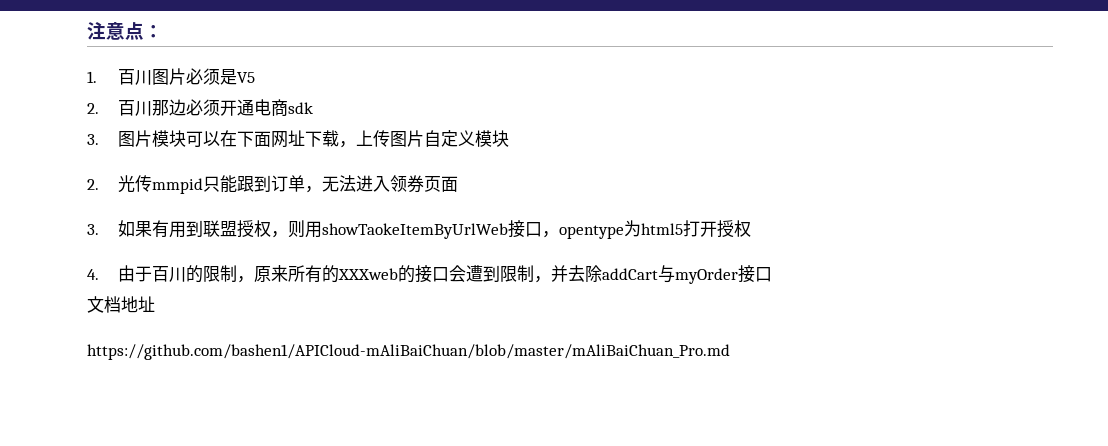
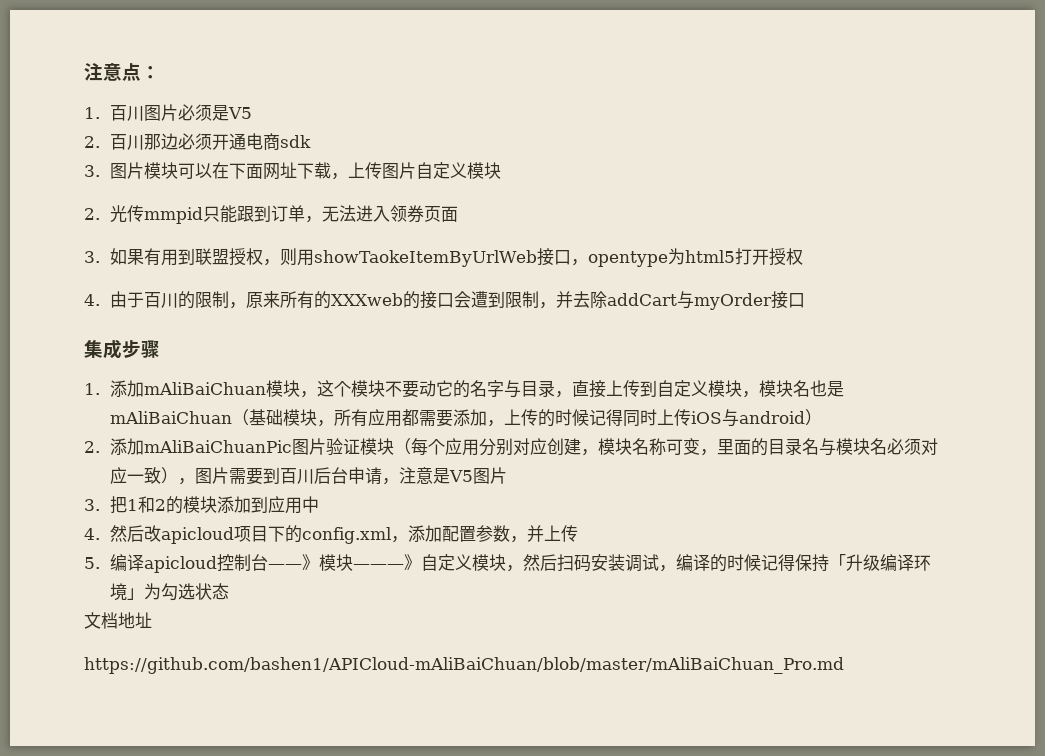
(773, 274) none -> [84,339,160,359] [84,380,844,398] [109,409,822,427] [84,438,938,456] [109,467,507,485] [84,496,319,514] [84,525,578,544] [84,554,931,573] [109,583,229,601] // 集成步骤 // 1.添加mAliBaiChuan模块，这个模块不要动它的名字与目录，直接上传到自定义模块，模块名也是mAliBaiChuan（基础模块，所有应用都需要添加，上传的时候记得同时上传iOS与android） // 2.添加mAliBaiChuanPic图片验证模块（每个应用分别对应创建，模块名称可变，里面的目录名与模块名必须对应一致），图片需要到百川后台申请，注意是V5图片 // 3.把1和2的模块添加到应用中 // 4.然后改apicloud项目下的config.xml，添加配置参数，并上传 // 5.编译apicloud控制台——》模块———》自定义模块，然后扫码安装调试，编译的时候记得保持「升级编译环境」为勾选状态

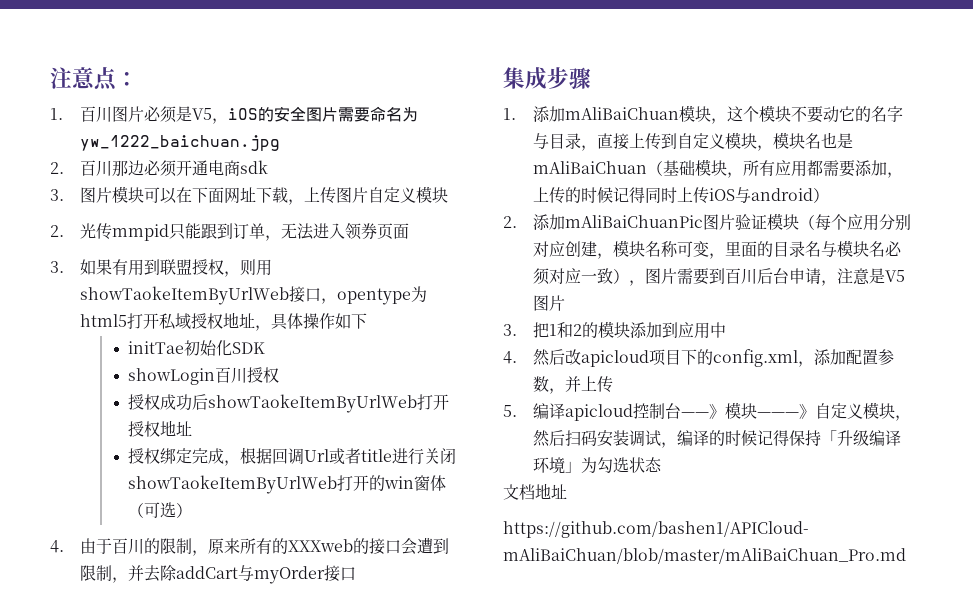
(252, 113) none -> [212,106,419,124] [80,135,281,151] ，iOS的安全图片需要命名为yw_1222_baichuan.jpg
[769,248,804,266] 授权 -> [159,312,368,331] [128,340,266,356] [128,367,280,385] [128,394,450,413] [128,420,193,437] [128,447,457,466] [128,475,447,494] [128,502,193,518] 私域授权地址，具体操作如下 // initTae初始化SDK // showLogin百川授权 // 授权成功后showTaokeItemByUrlWeb打开授权地址 // 授权绑定完成，根据回调Url或者title进行关闭showTaokeItemByUrlWeb打开的win窗体（可选）

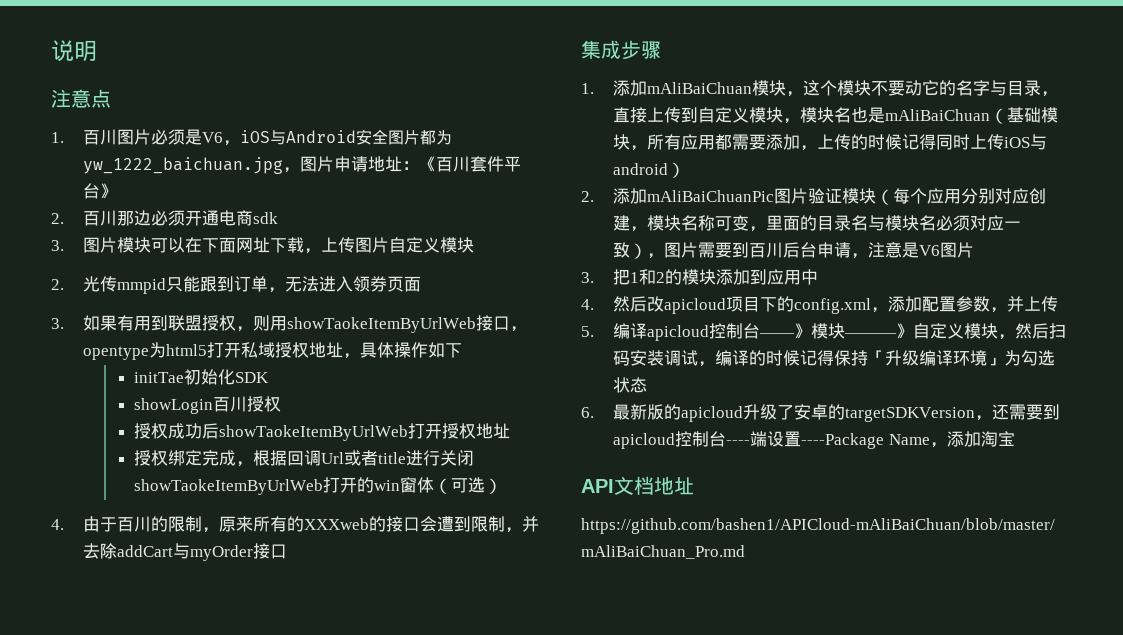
(50, 78) none -> [51,40,97,62] 说明 //
[116,72,138,86] ： -> (111, 98) none
[192,106,419,124] [80,135,281,151] V5，iOS的安全图片需要命名为yw_1222_baichuan.jpg -> [202,129,453,146] [83,156,522,174] [83,183,118,199] V6，iOS与Android安全图片都为yw_1222_baichuan.jpg，图片申请地址：《百川套件平台》
[885,270,906,282] V5 -> [919,245,941,256] V6
(663, 464) none -> [581,404,1061,422] [613,431,1015,449] [581,479,614,493] 6.最新版的apicloud升级了安卓的targetSDKVersion，还需要到apicloud控制台----端设置----Package Name，添加淘宝 // API

